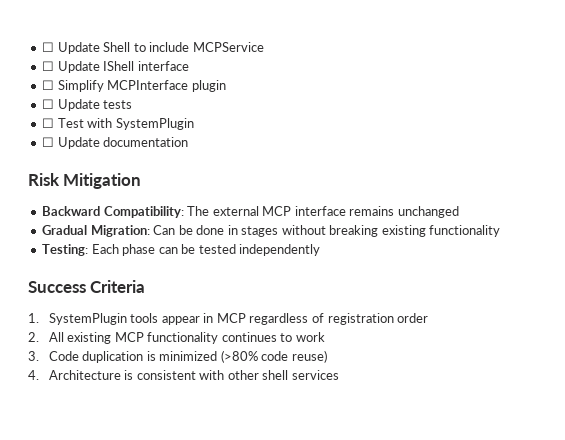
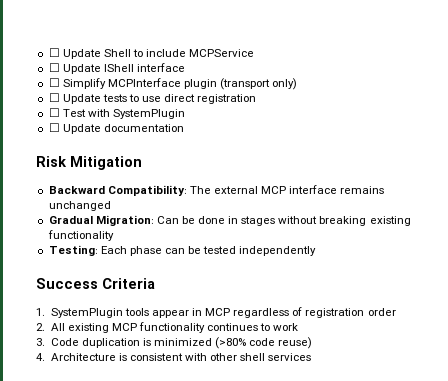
(226, 86) none -> [220,78,298,90] (transport only)
(133, 104) none -> [128,94,257,104] to use direct registration

